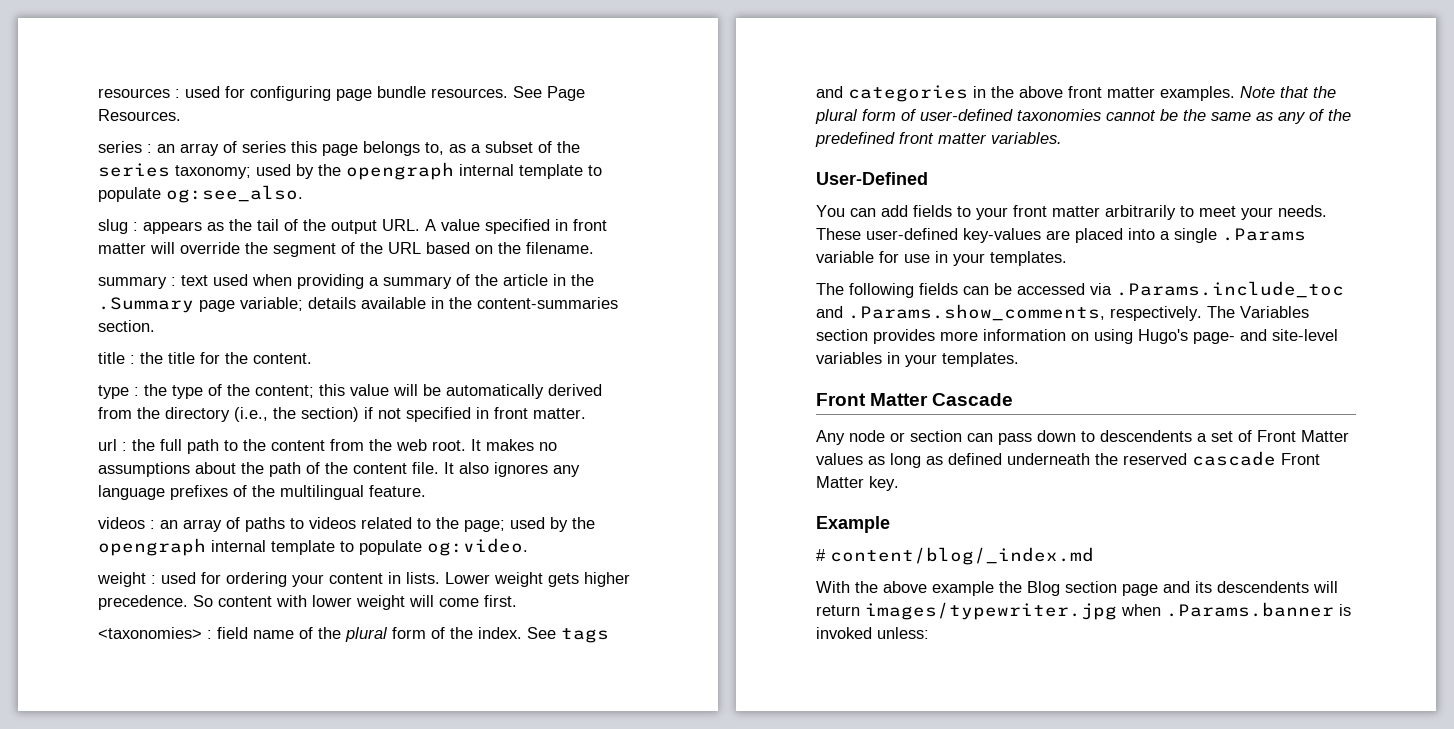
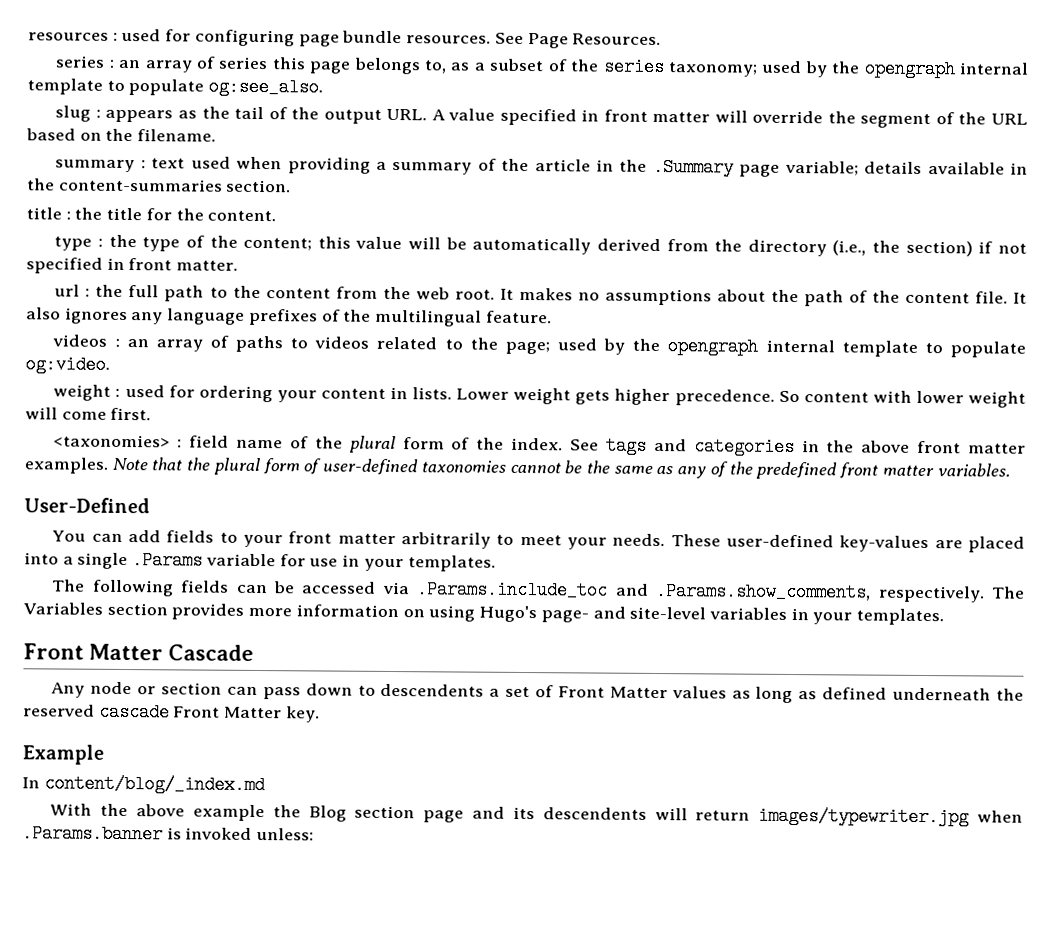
[816,549,826,561] # -> [22,777,40,789] In

